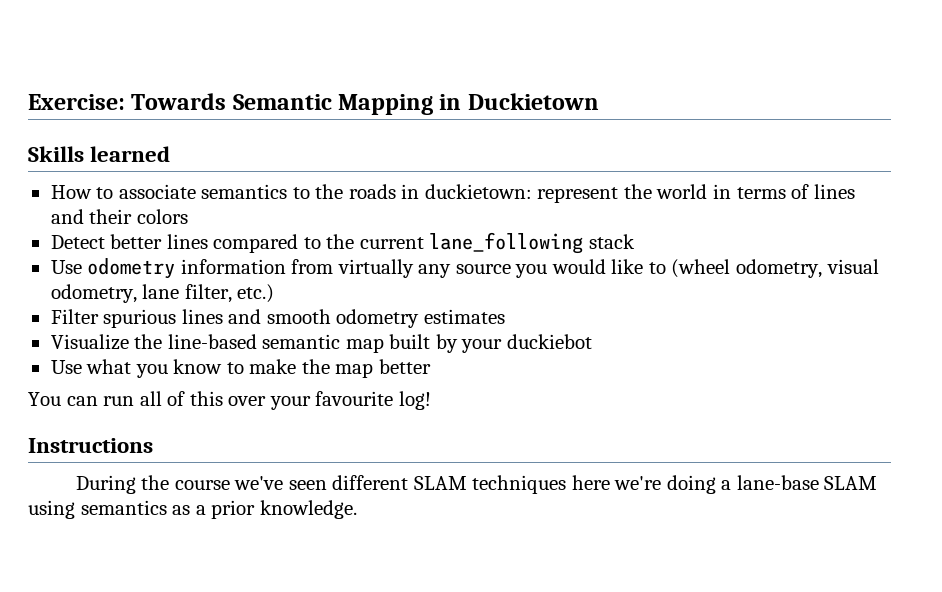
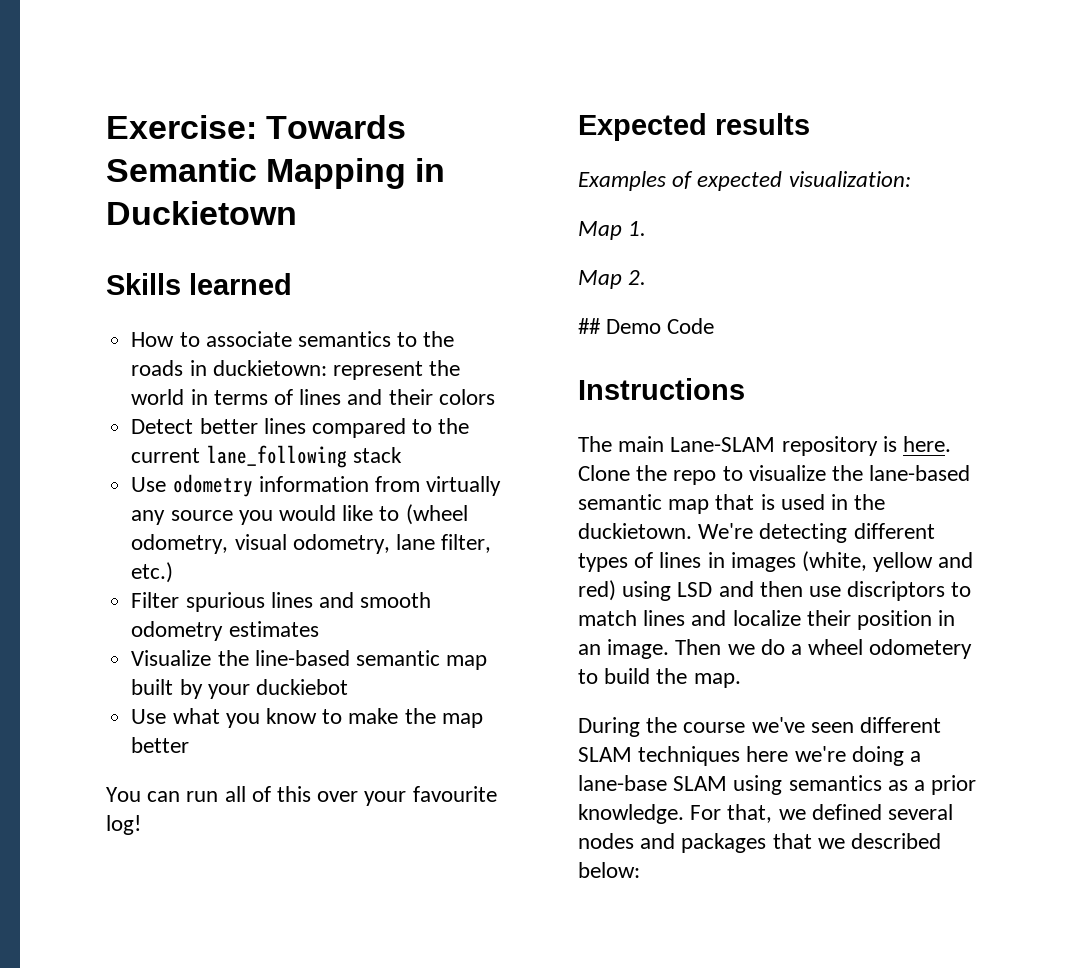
[28,438,153,453] Instructions -> [578,113,810,141] [578,171,911,191] [578,221,647,240] [578,270,647,289] [578,318,715,334] [578,378,745,400] [578,436,952,456] [578,465,971,485] [578,494,886,514] [578,523,935,543] [578,551,974,572] [578,580,972,601] [578,610,956,630] [578,639,973,659] [578,668,741,688] Expected results // Examples of expected visualization: // Map 1. // Map 2. // ## Demo Code // Instructions // The main Lane-SLAM repository is here. Clone the repo to visualize the lane-based semantic map that is used in the duckietown. We're detecting different types of lines in images (white, yellow and red) using LSD and then use discriptors to match lines and localize their position in an image. Then we do a wheel odometery to build the map.
(357, 509) none -> [690,804,954,823] [578,833,942,853] [578,862,640,878] For that, we defined several nodes and packages that we described below:

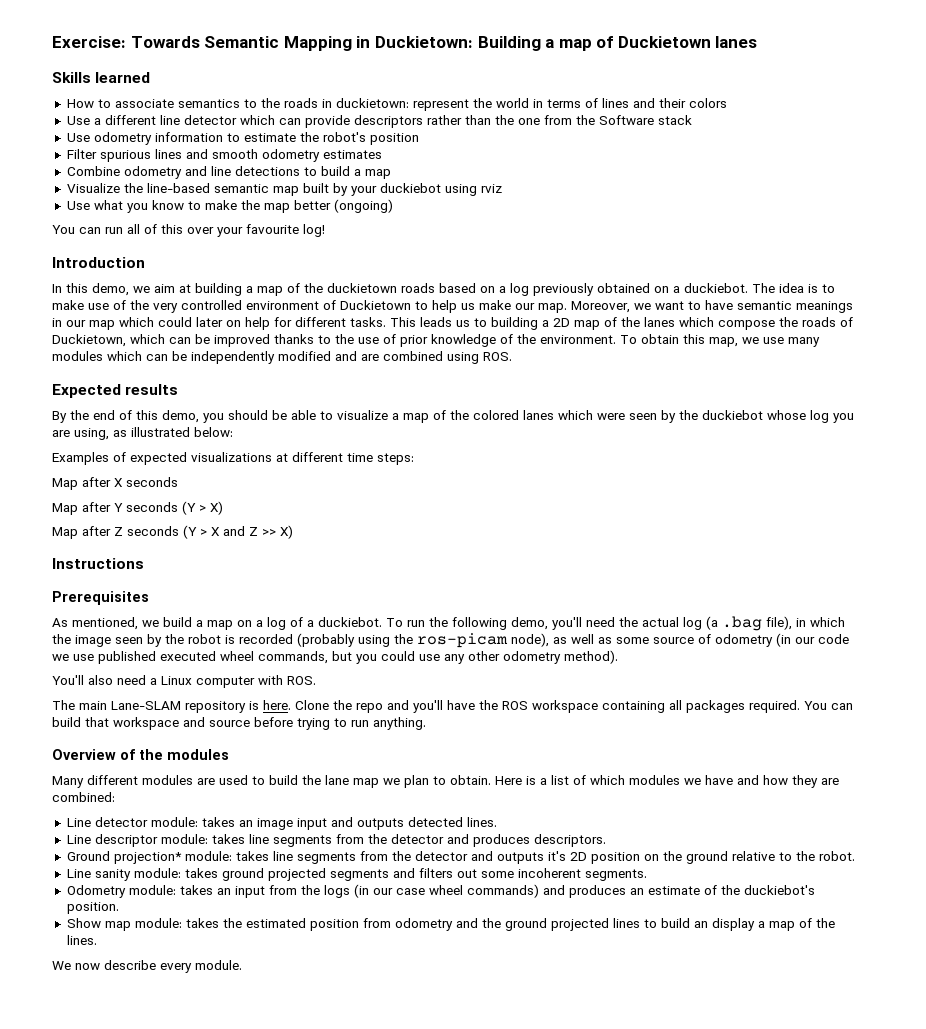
[106,201,297,225] Duckietown -> [374,36,758,51] Duckietown: Building a map of Duckietown lanes
[131,418,470,438] [131,445,402,468] [131,474,502,497] [131,504,468,525] [131,534,492,554] [131,562,174,583] Detect better lines compared to the current lane_following stack // Use odometry information from virtually any source you would like to (wheel odometry, visual odometry, lane filter, etc.) -> [66,115,692,128] [66,132,419,145] Use a different line detector which can provide descriptors rather than the one from the Software stack // Use odometry information to estimate the robot's position
(319, 629) none -> [66,166,391,179] // Combine odometry and line detections to build a map
(348, 687) none -> [444,184,502,196] using rviz
(190, 745) none -> [333,199,393,213] (ongoing)
[578,113,810,141] [578,171,911,191] [578,221,647,240] [578,270,647,289] [578,318,715,334] [578,378,745,400] Expected results // Examples of expected visualization: // Map 1. // Map 2. // ## Demo Code // Instructions -> [52,257,145,268] [52,283,835,296] [52,300,853,313] [52,317,853,330] [52,334,820,347] [52,351,512,364] [52,384,179,398] [52,410,854,423] [52,427,233,440] [52,452,414,465] [52,477,178,490] [52,501,223,515] [52,525,293,539] [52,558,144,569] [52,591,149,605] [52,616,845,631] [52,633,849,648] [52,650,618,664] [52,675,316,688] Introduction // In this demo, we aim at building a map of the duckietown roads based on a log previously obtained on a duckiebot. The idea is to make use of the very controlled environment of Duckietown to help us make our map. Moreover, we want to have semantic meanings in our map which could later on help for different tasks. This leads us to building a 2D map of the lanes which compose the roads of Duckietown, which can be improved thanks to the use of prior knowledge of the environment. To obtain this map, we use many modules which can be independently modified and are combined using ROS. // Expected results // By the end of this demo, you should be able to visualize a map of the colored lanes which were seen by the duckiebot whose log you are using, as illustrated below: // Examples of expected visualizations at different time steps: // Map after X seconds // Map after Y seconds (Y > X) // Map after Z seconds (Y > X and Z >> X) // Instructions // Prerequisites // As mentioned, we build a map on a log of a duckiebot. To run the following demo, you'll need the actual log (a .bag file), in which the image seen by the robot is recorded (probably using the ros-picam node), as well as some source of odometry (in our code we use published executed wheel commands, but you could use any other odometry method). // You'll also need a Linux computer with ROS.
[722,465,971,481] [578,494,886,514] [578,523,935,543] [578,551,974,572] [578,580,972,601] [578,610,956,630] [578,639,973,659] [578,668,741,688] [578,717,942,737] [578,746,922,766] [578,775,977,795] [578,804,954,824] [578,833,942,853] [578,862,640,878] to visualize the lane-based semantic map that is used in the duckietown. We're detecting different types of lines in images (white, yellow and red) using LSD and then use discriptors to match lines and localize their position in an image. Then we do a wheel odometery to build the map. // During the course we've seen different SLAM techniques here we're doing a lane-base SLAM using semantics as a prior knowledge. For that, we defined several nodes and packages that we described below: -> [387,700,853,713] [52,717,426,730] [52,749,229,760] [52,775,839,788] [52,792,115,802] [66,817,497,830] [66,834,606,847] [66,851,855,864] [66,868,647,881] [66,884,815,898] [66,902,119,914] [66,918,835,931] [66,935,97,945] [52,960,242,973] and you'll have the ROS workspace containing all packages required. You can build that workspace and source before trying to run anything. // Overview of the modules // Many different modules are used to build the lane map we plan to obtain. Here is a list of which modules we have and how they are combined: // Line detector module: takes an image input and outputs detected lines. // Line descriptor module: takes line segments from the detector and produces descriptors. // Ground projection* module: takes line segments from the detector and outputs it's 2D position on the ground relative to the robot. // Line sanity module: takes ground projected segments and filters out some incoherent segments. // Odometry module: takes an input from the logs (in our case wheel commands) and produces an estimate of the duckiebot's position. // Show map module: takes the estimated position from odometry and the ground projected lines to build an display a map of the lines. // We now describe every module.

